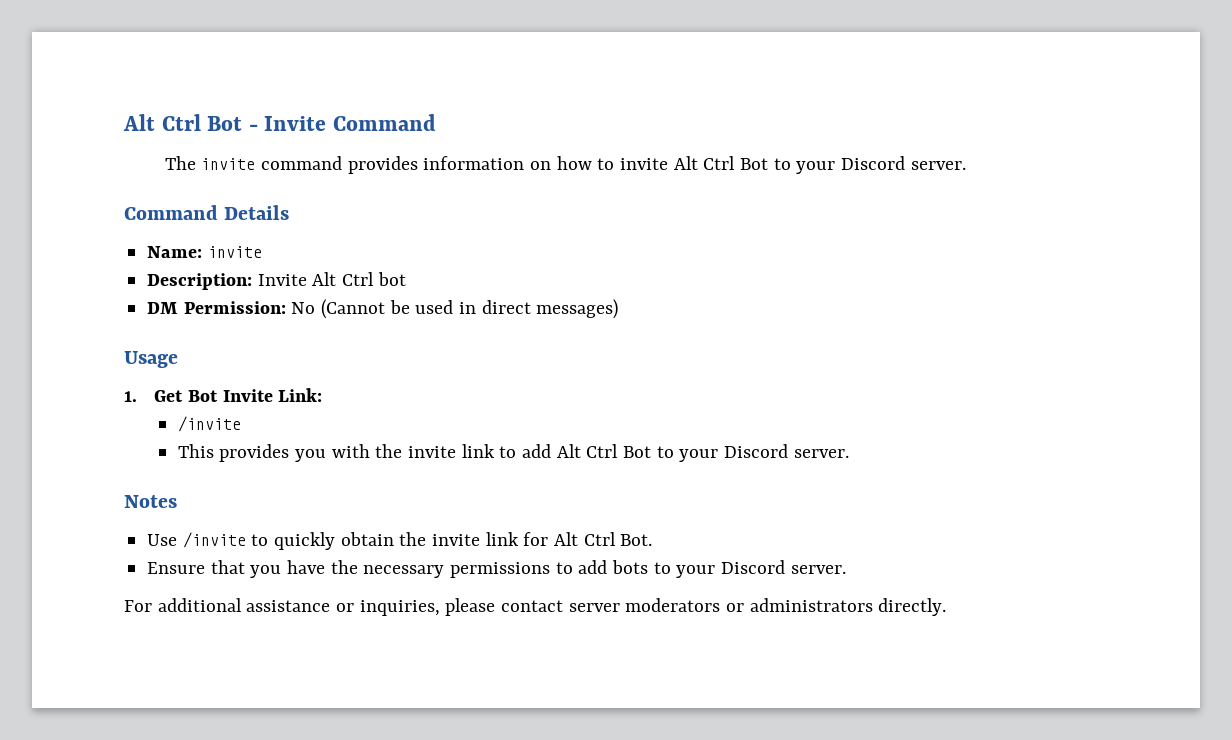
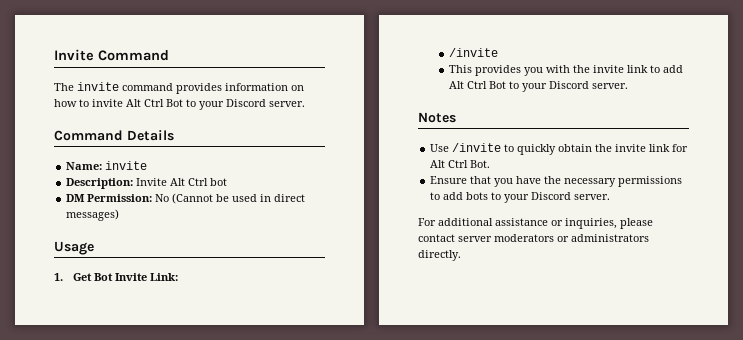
[123,114,258,131] Alt Ctrl Bot - -> (54, 55) none

